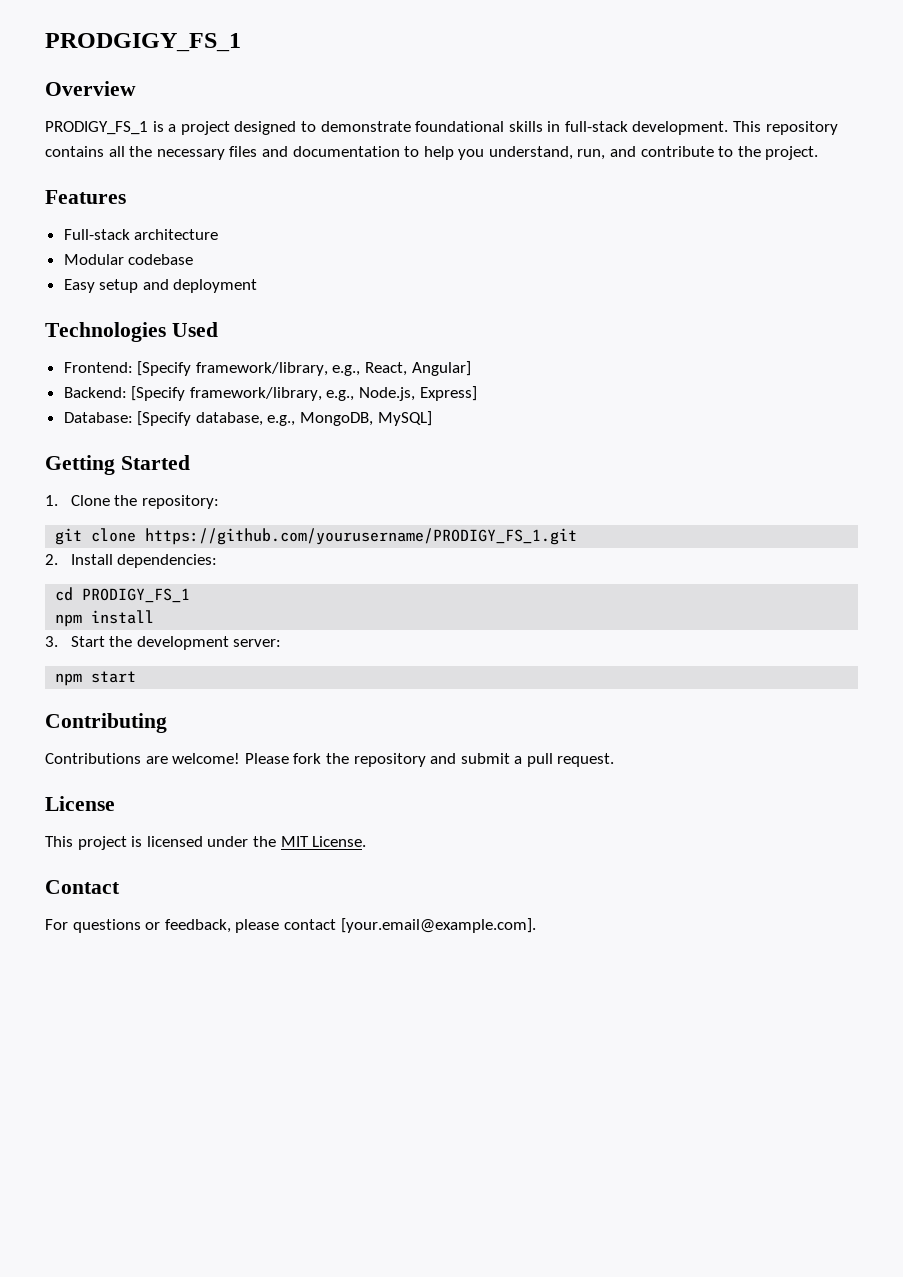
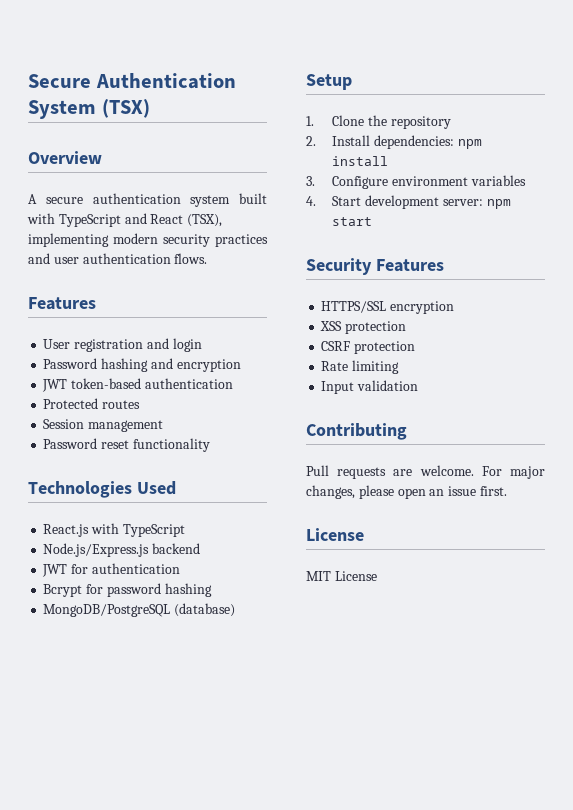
[45,33,241,52] [45,81,136,96] [45,121,838,135] [45,146,819,160] [45,190,126,204] [63,229,219,240] [63,254,194,265] [63,279,258,293] [45,322,218,342] [63,361,471,376] [63,386,477,401] [63,411,432,426] [45,455,190,475] PRODGIGY_FS_1 // Overview // PRODIGY_FS_1 is a project designed to demonstrate foundational skills in full-stack development. This repository contains all the necessary files and documentation to help you understand, run, and contribute to the project. // Features // Full-stack architecture // Modular codebase // Easy setup and deployment // Technologies Used // Frontend: [Specify framework/library, e.g., React, Angular] // Backend: [Specify framework/library, e.g., Node.js, Express] // Database: [Specify database, e.g., MongoDB, MySQL] // Getting Started -> [28,73,236,89] [28,99,150,119] [28,151,102,164] [28,193,267,207] [27,213,223,227] [28,233,268,247] [28,253,208,264] [28,297,96,310] [43,338,202,352] [43,358,241,372] [42,378,233,392] [43,398,141,409] [43,419,164,432] [43,438,210,452] [28,481,176,498] [43,523,185,537] [43,543,201,557] [42,563,180,577] [43,583,212,597] [43,603,236,617] [306,74,352,90] Secure Authentication System (TSX) // Overview // A secure authentication system built with TypeScript and React (TSX), implementing modern security practices and user authentication flows. // Features // User registration and login // Password hashing and encryption // JWT token-based authentication // Protected routes // Session management // Password reset functionality // Technologies Used // React.js with TypeScript // Node.js/Express.js backend // JWT for authentication // Bcrypt for password hashing // MongoDB/PostgreSQL (database) // Setup
[141,495,219,509] [55,528,578,545] repository: // git clone https://github.com/yourusername/PRODIGY_FS_1.git -> [390,116,451,129] repository
[55,587,191,603] // cd PRODIGY_FS_1 // -> (455, 142) none
[70,636,133,647] Start the -> [332,175,526,189] [306,196,362,206] Configure environment variables // 4. Start
(282, 643) // -> (483, 202) none
[45,713,167,733] [45,753,615,767] [45,796,115,811] [45,836,367,850] [45,880,120,894] [45,918,536,933] Contributing // Contributions are welcome! Please fork the repository and submit a pull request. // License // This project is licensed under the MIT License. // Contact // For questions or feedback, please contact [your.email@example.com]. -> [306,258,444,275] [321,301,455,314] [320,321,407,334] [321,341,416,354] [321,360,400,374] [321,380,419,394] [306,423,407,440] [306,465,545,479] [306,485,507,499] [306,528,364,541] [306,571,377,581] Security Features // HTTPS/SSL encryption // XSS protection // CSRF protection // Rate limiting // Input validation // Contributing // Pull requests are welcome. For major changes, please open an issue first. // License // MIT License

